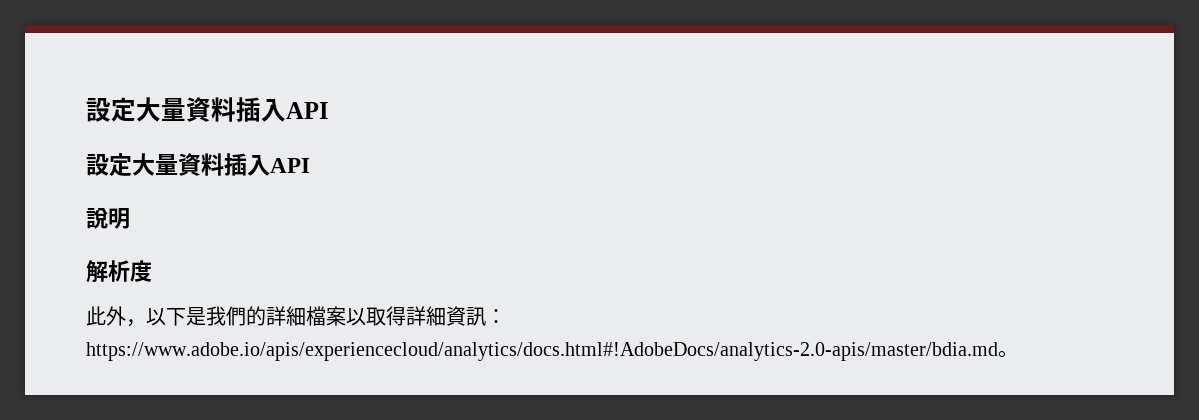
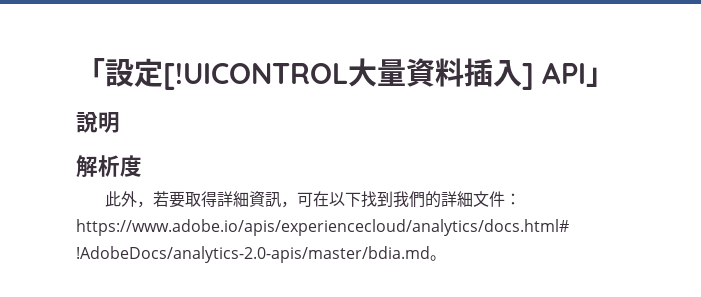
[86,97,329,122] [86,153,310,177] 設定大量資料插入API // 設定大量資料插入API -> [76,58,615,90] 「設定[!UICONTROL大量資料插入] API」
[146,306,506,326] [86,342,998,361] 以下是我們的詳細檔案以取得詳細資訊：https://www.adobe.io/apis/experiencecloud/analytics/docs.html#!AdobeDocs/analytics-2.0-apis/master/bdia.md -> [153,191,522,208] [76,219,569,236] [76,246,430,263] 若要取得詳細資訊，可在以下找到我們的詳細文件：https://www.adobe.io/apis/experiencecloud/analytics/docs.html# !AdobeDocs/analytics-2.0-apis/master/bdia.md

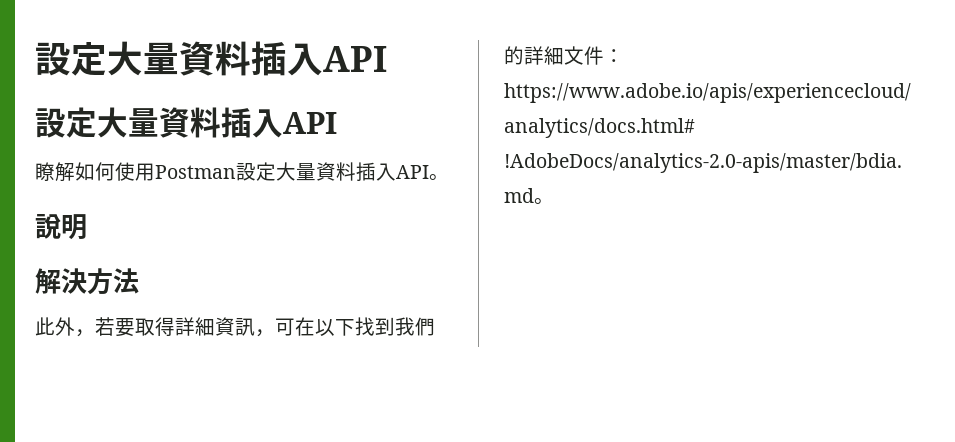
[76,58,615,90] 「設定[!UICONTROL大量資料插入] API」 -> [35,41,387,76] [35,107,337,138] [35,162,449,182] 設定大量資料插入API // 設定大量資料插入API // 瞭解如何使用Postman設定大量資料插入API。
[98,155,142,177] 析度 -> [61,268,139,295] 決方法

